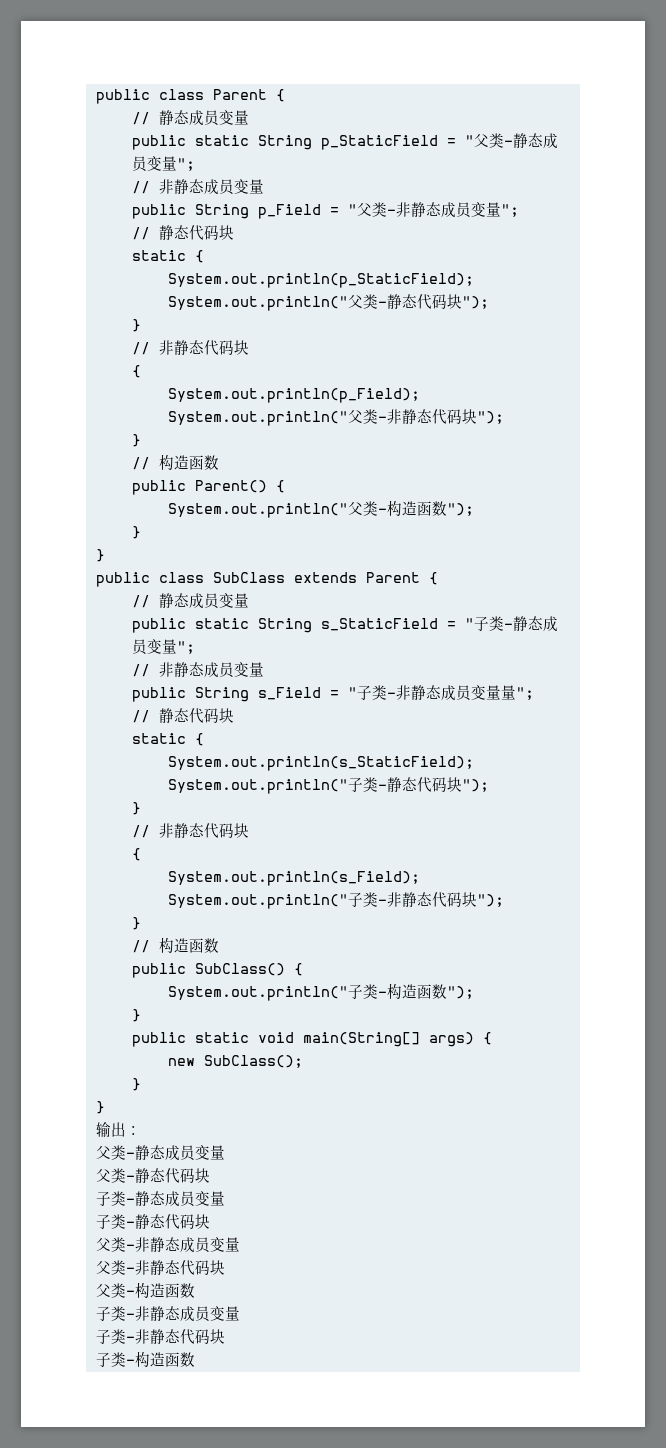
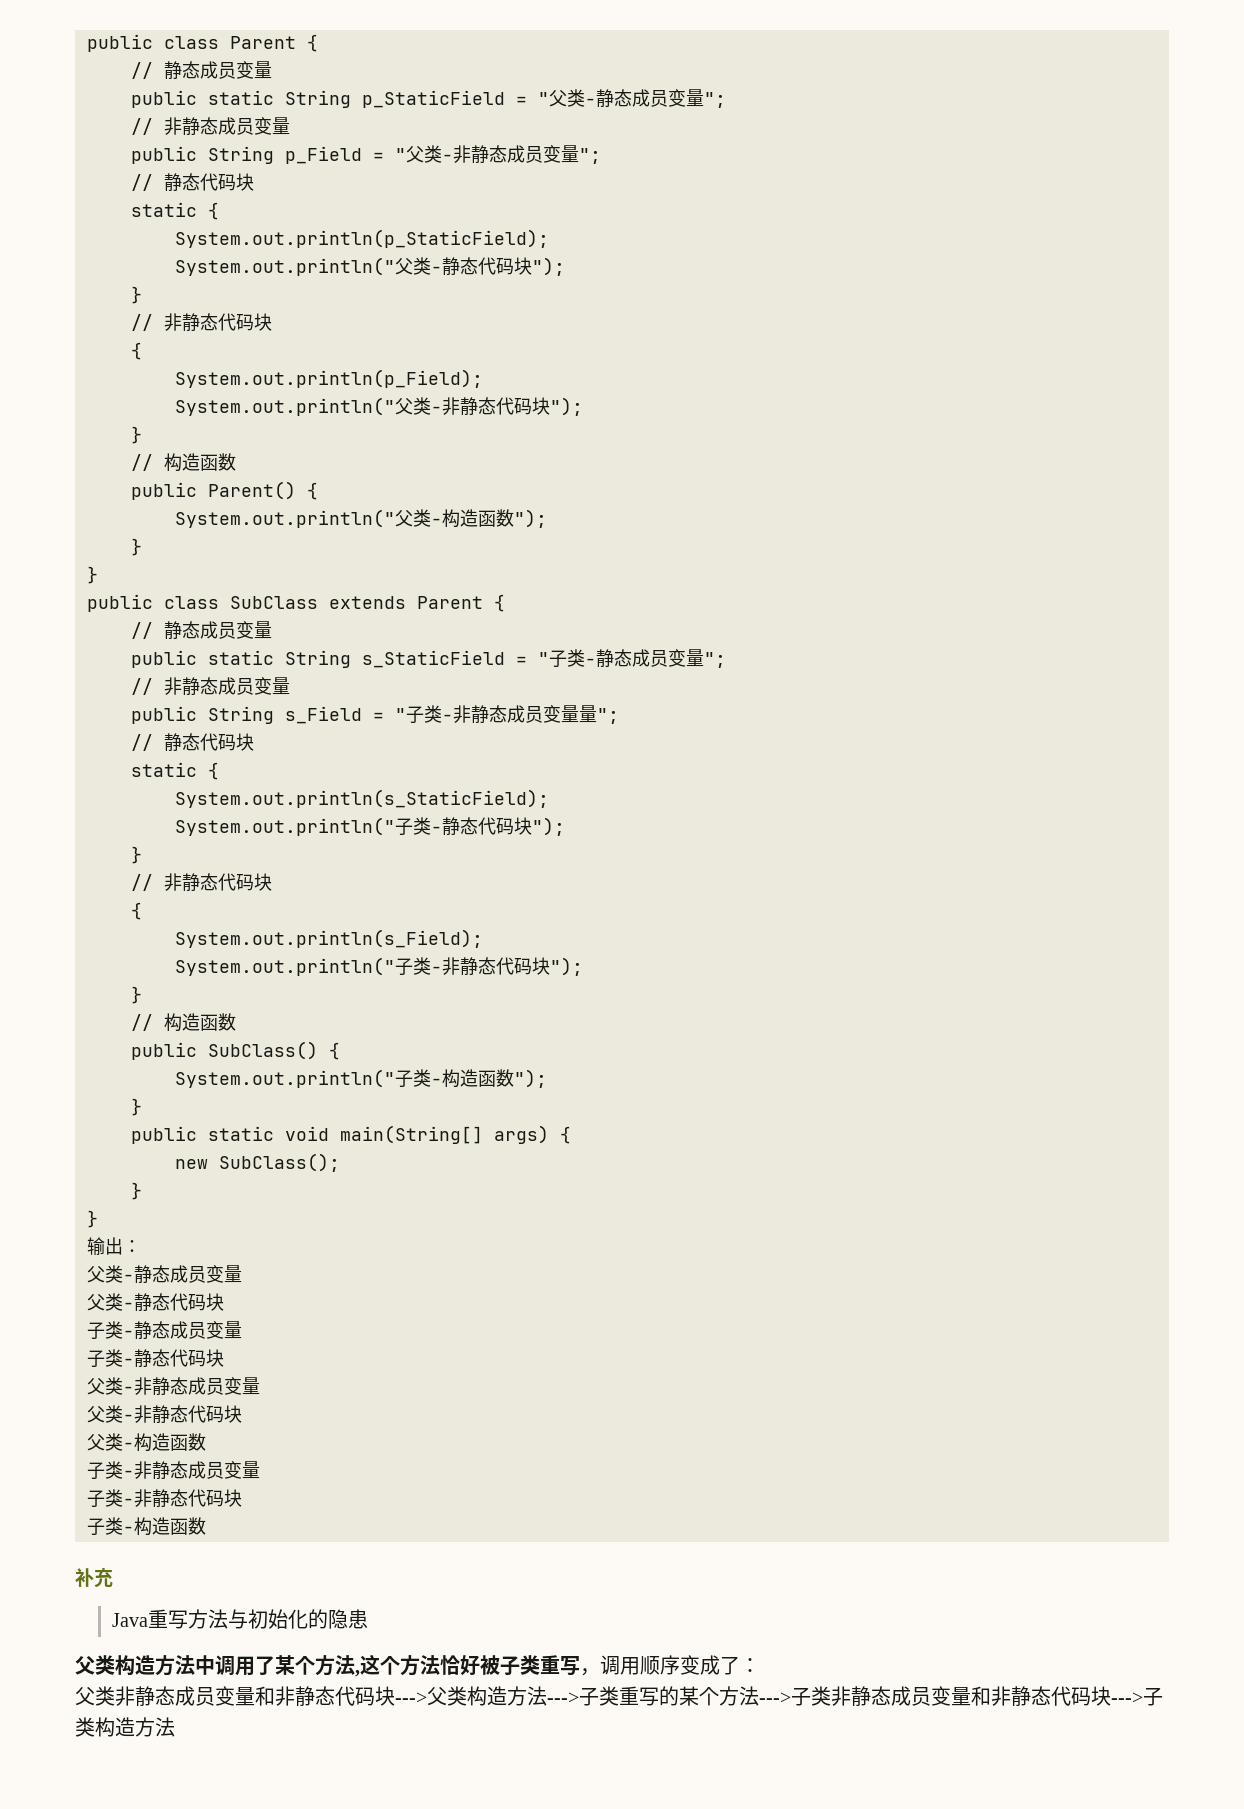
(196, 1359) none -> [75,1568,113,1588] [111,1609,368,1629] [75,1654,760,1677] [75,1686,1163,1706] [75,1717,175,1737] // 补充 // Java重写方法与初始化的隐患 // 父类构造方法中调用了某个方法,这个方法恰好被子类重写，调用顺序变成了： // 父类非静态成员变量和非静态代码块--->父类构造方法--->子类重写的某个方法--->子类非静态成员变量和非静态代码块--->子类构造方法

